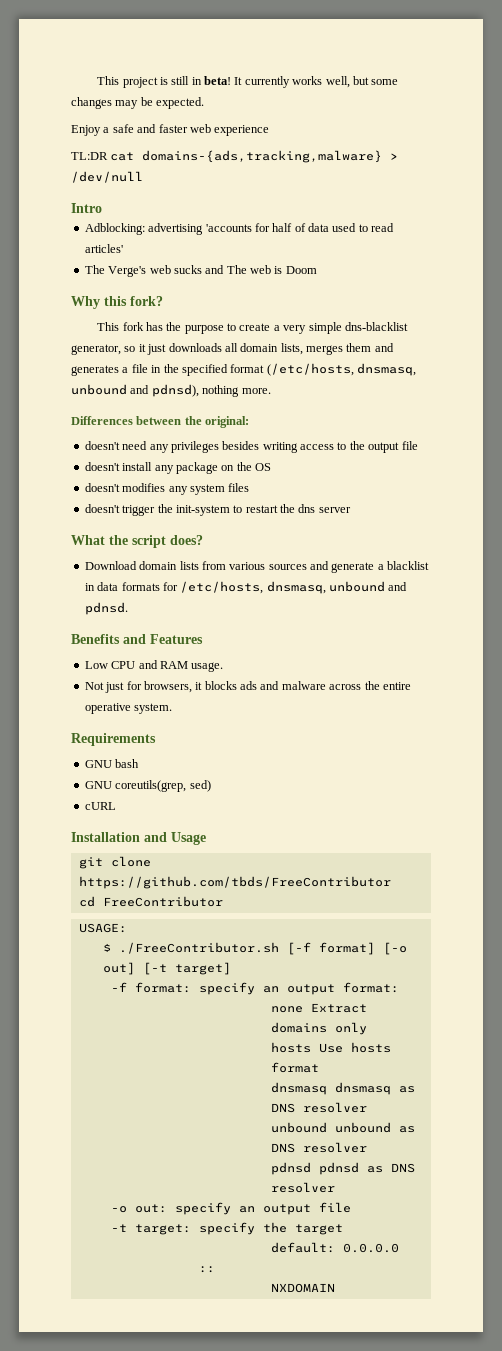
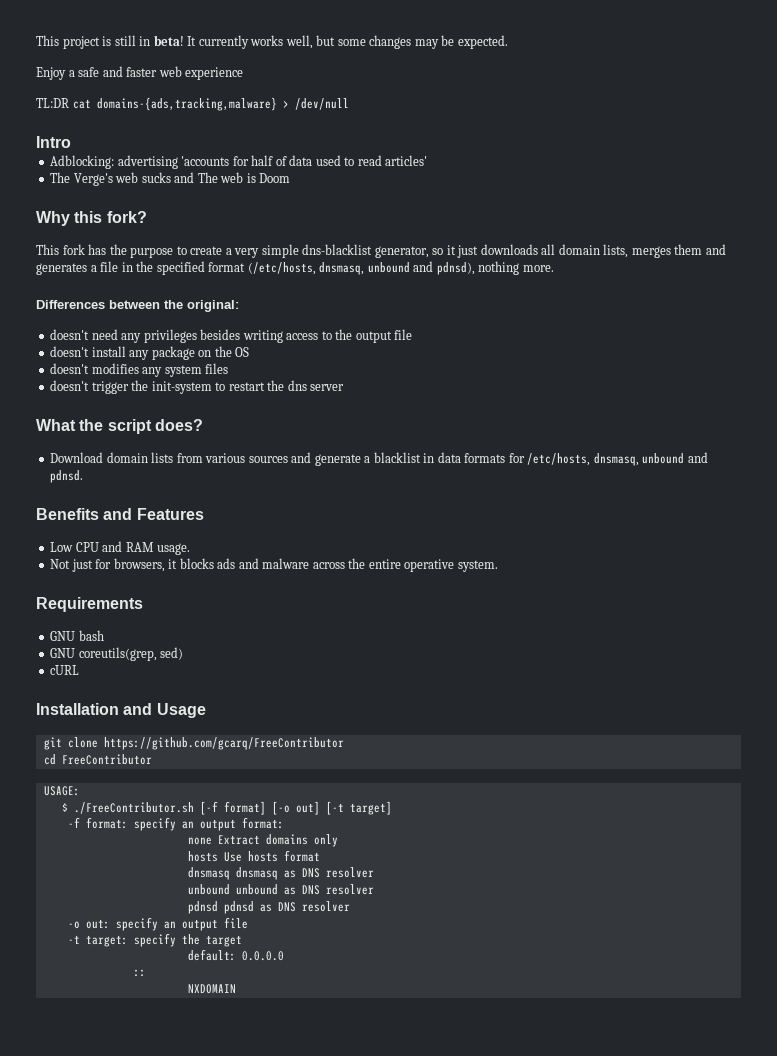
[78,876,391,889] https://github.com/tbds/FreeContributor -> [103,737,344,750] https://github.com/gcarq/FreeContributor

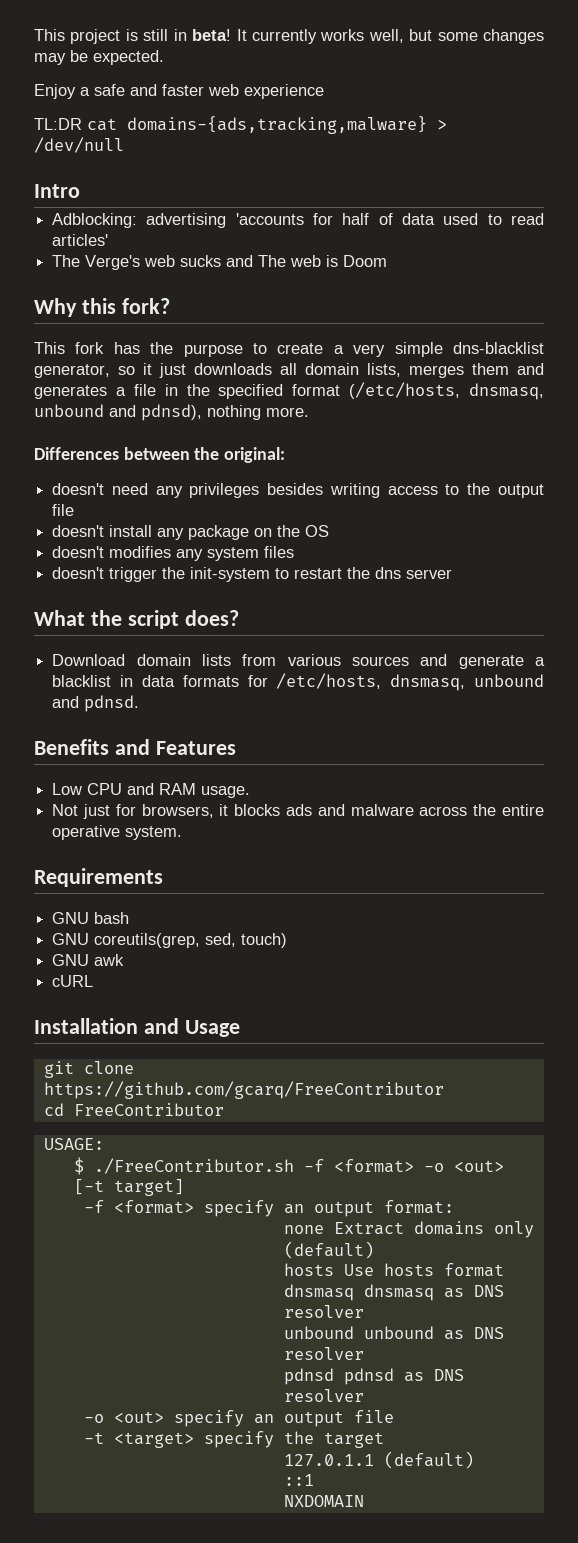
[160,647,184,660] sed) -> [205,933,288,948] [52,954,125,966] sed, touch) // GNU awk
[199,801,320,815] [-f format] [-o out] -> [303,1159,504,1173] -f <format> -o <out>
[85,817,128,829] format: -> [113,1200,194,1214] <format>
(338, 840) none -> [283,1241,374,1259] (default)
[85,919,110,929] out: -> [113,1411,164,1423] <out>
[85,935,128,947] target: -> [113,1432,194,1448] <target>
[187,949,284,961] [133,969,146,977] default: 0.0.0.0 // :: -> [283,1451,474,1469] [283,1474,314,1486] 127.0.1.1 (default) // ::1

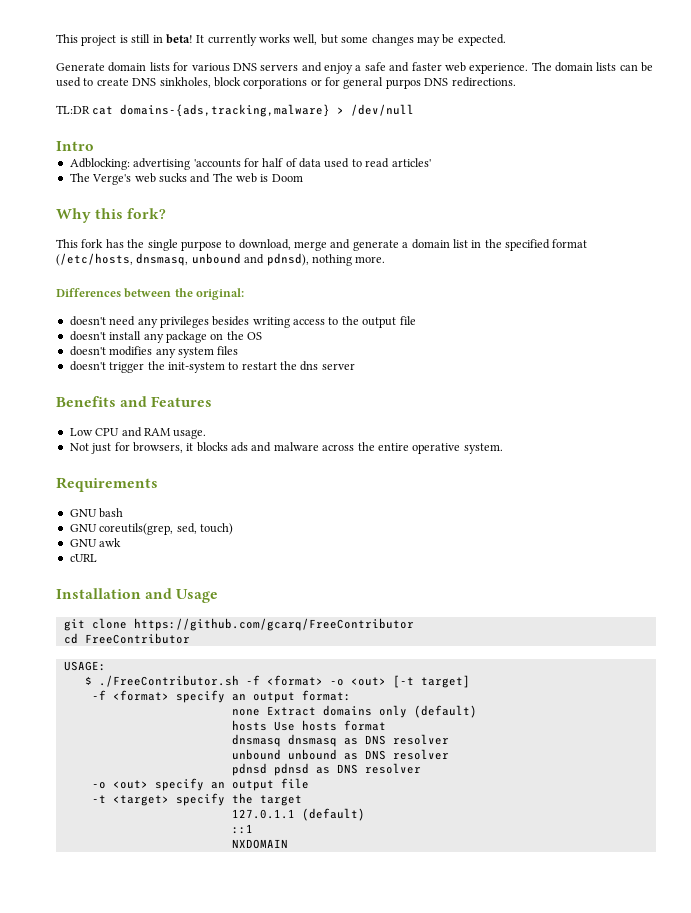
[34,84,76,99] Enjoy -> [56,62,353,74] Generate domain lists for various DNS servers and enjoy
[244,84,324,99] experience -> [469,62,654,74] [56,77,516,89] experience. The domain lists can be used to create DNS sinkholes, block corporations or for general purpos DNS redirections.
(174, 348) none -> [147,239,178,251] single
[277,342,544,357] [34,363,544,378] [34,384,156,399] create a very simple dns-blacklist generator, so it just downloads all domain lists, merges them and generates a file -> [238,239,468,251] download, merge and generate a domain list
[34,610,239,629] [52,654,545,669] [52,673,544,691] [52,695,140,712] // What the script does? // Download domain lists from various sources and generate a blacklist in data formats for /etc/hosts, dnsmasq, unbound and pdnsd. -> (355, 366) none

